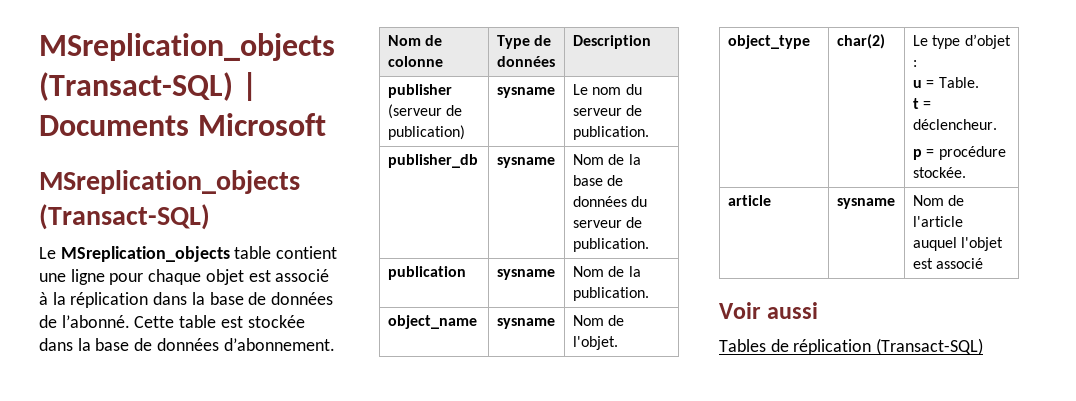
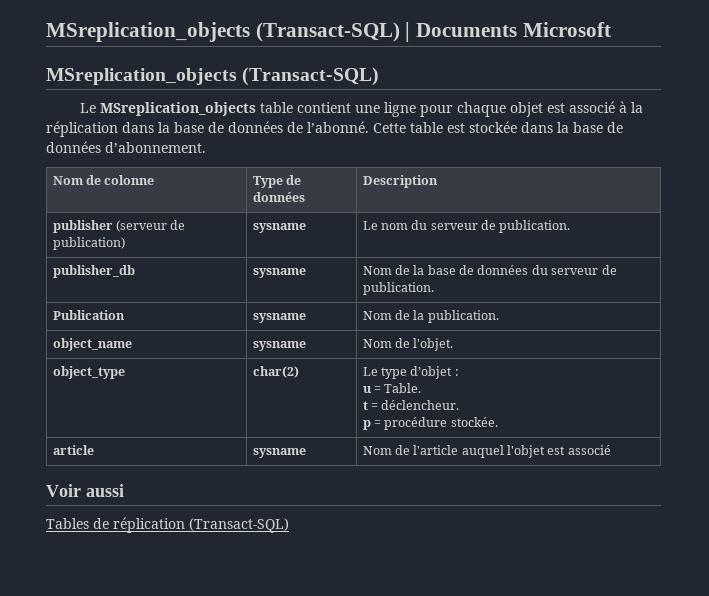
[387,266,466,280] publication -> [52,310,125,320] Publication

